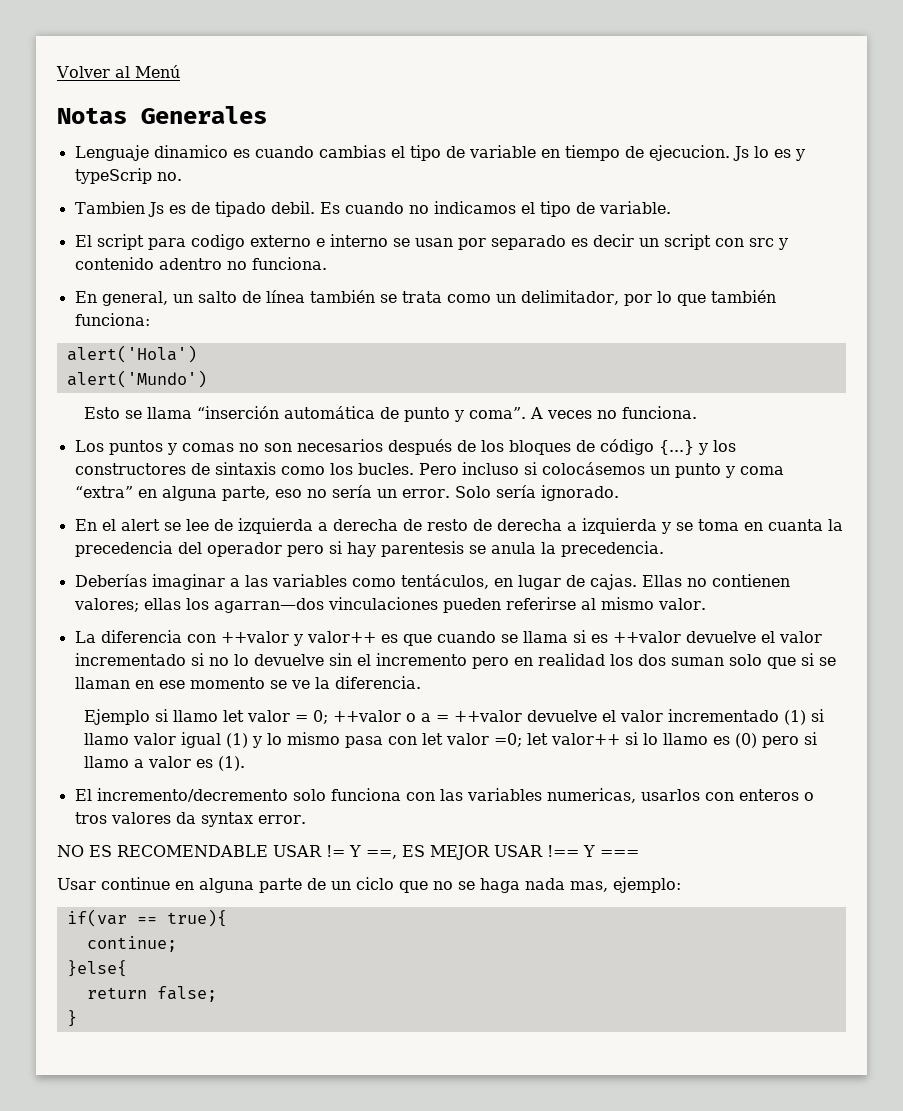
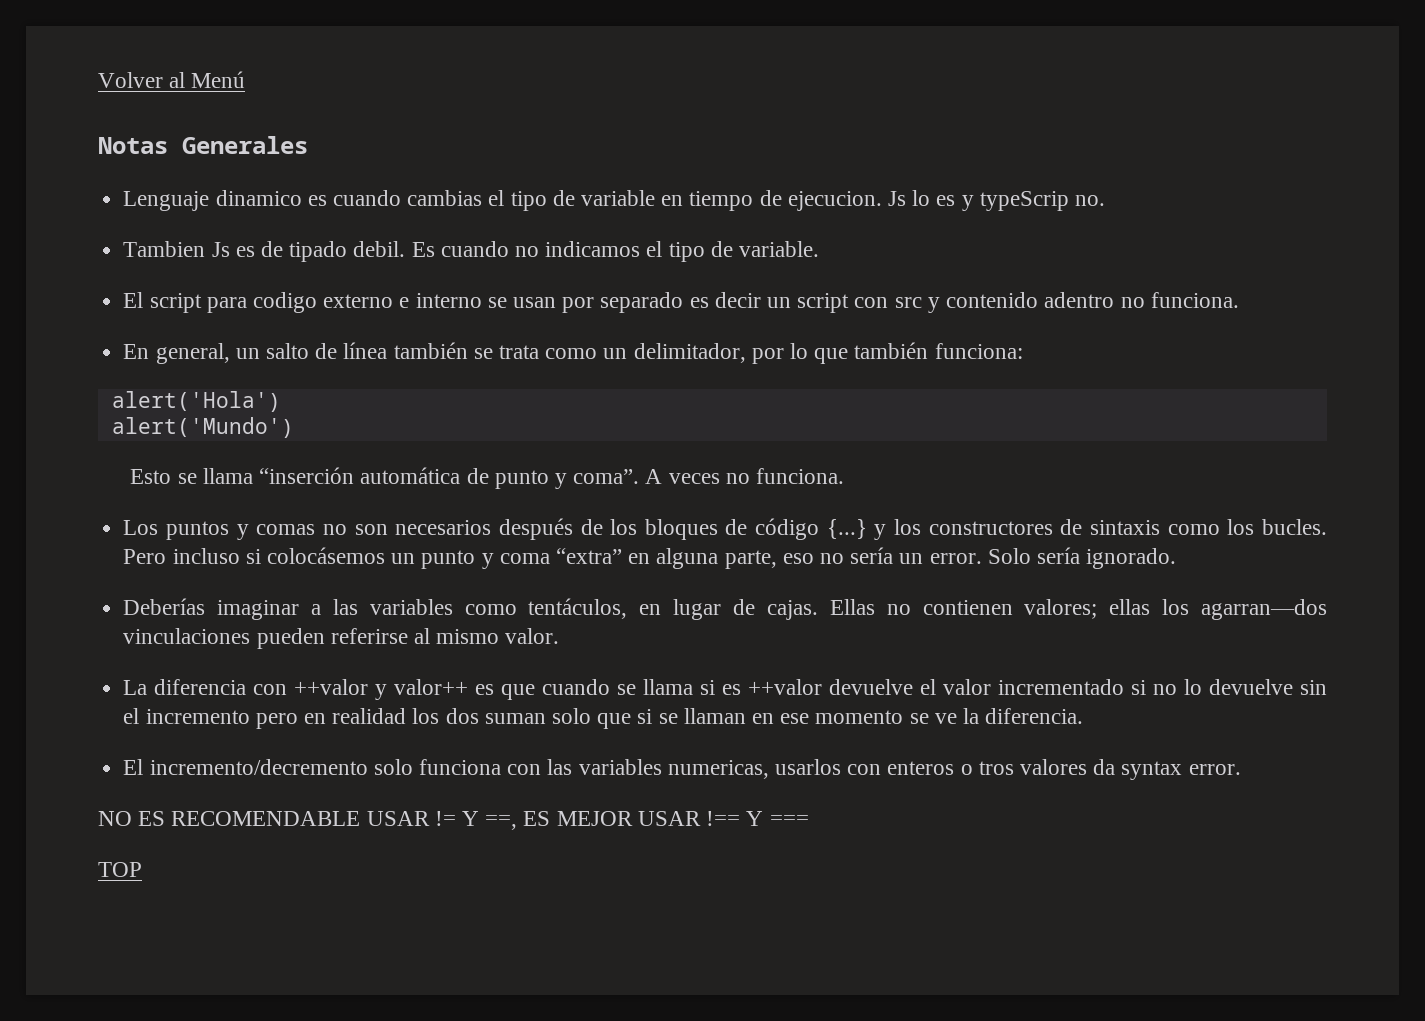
[74,518,843,534] [74,541,664,557] // En el alert se lee de izquierda a derecha de resto de derecha a izquierda y se toma en cuanta la precedencia del operador pero si hay parentesis se anula la precedencia. -> (1177, 558) none
[84,709,825,725] [84,732,818,748] [84,756,246,771] // Ejemplo si llamo let valor = 0; ++valor o a = ++valor devuelve el valor incrementado (1) si llamo valor igual (1) y lo mismo pasa con let valor =0; let valor++ si lo llamo es (0) pero si llamo a valor es (1). -> (1084, 716) none
[57,877,681,893] [66,909,227,927] [86,936,177,952] [66,960,127,977] [86,986,217,1002] [66,1010,77,1027] Usar continue en alguna parte de un ciclo que no se haga nada mas, ejemplo: // if(var == true){ // continue; // }else{ // return false; // } -> [98,862,142,877] TOP

